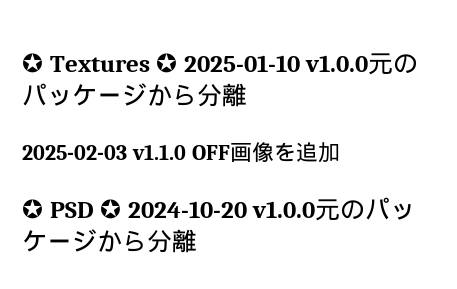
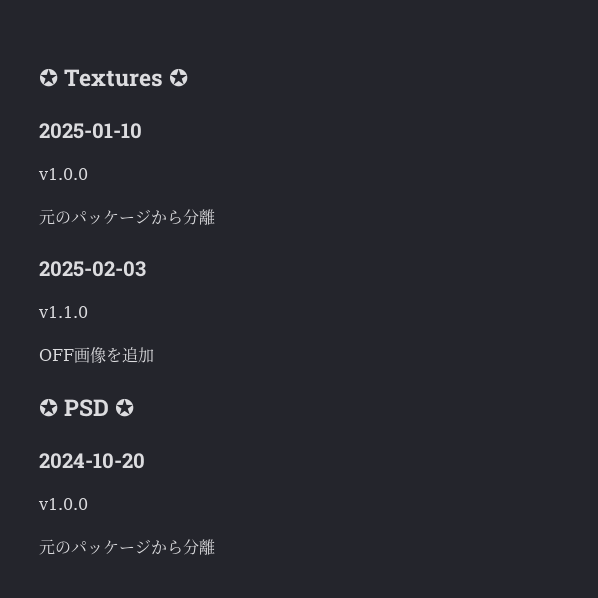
(178, 63) none -> (189, 77) //
[305,55,369,72] v1.0.0 -> [38,168,88,180] // v1.0.0 //
(127, 152) none -> (146, 269) //
(186, 152) none -> (88, 312) //
(122, 209) none -> (135, 407) //
[252,201,316,218] v1.0.0 -> [38,498,88,510] // v1.0.0 //

